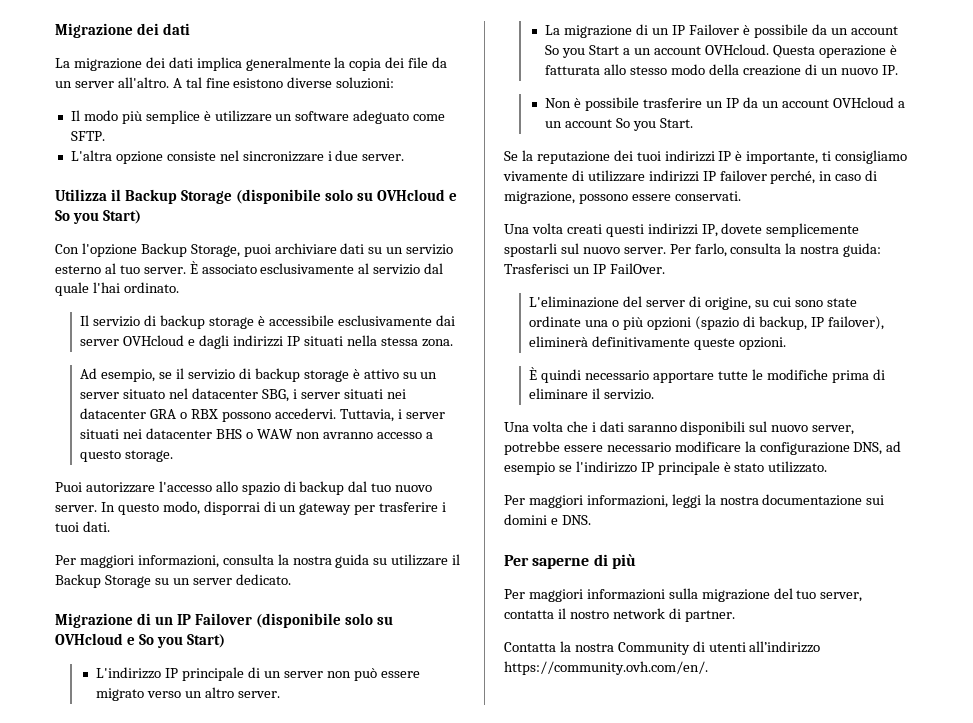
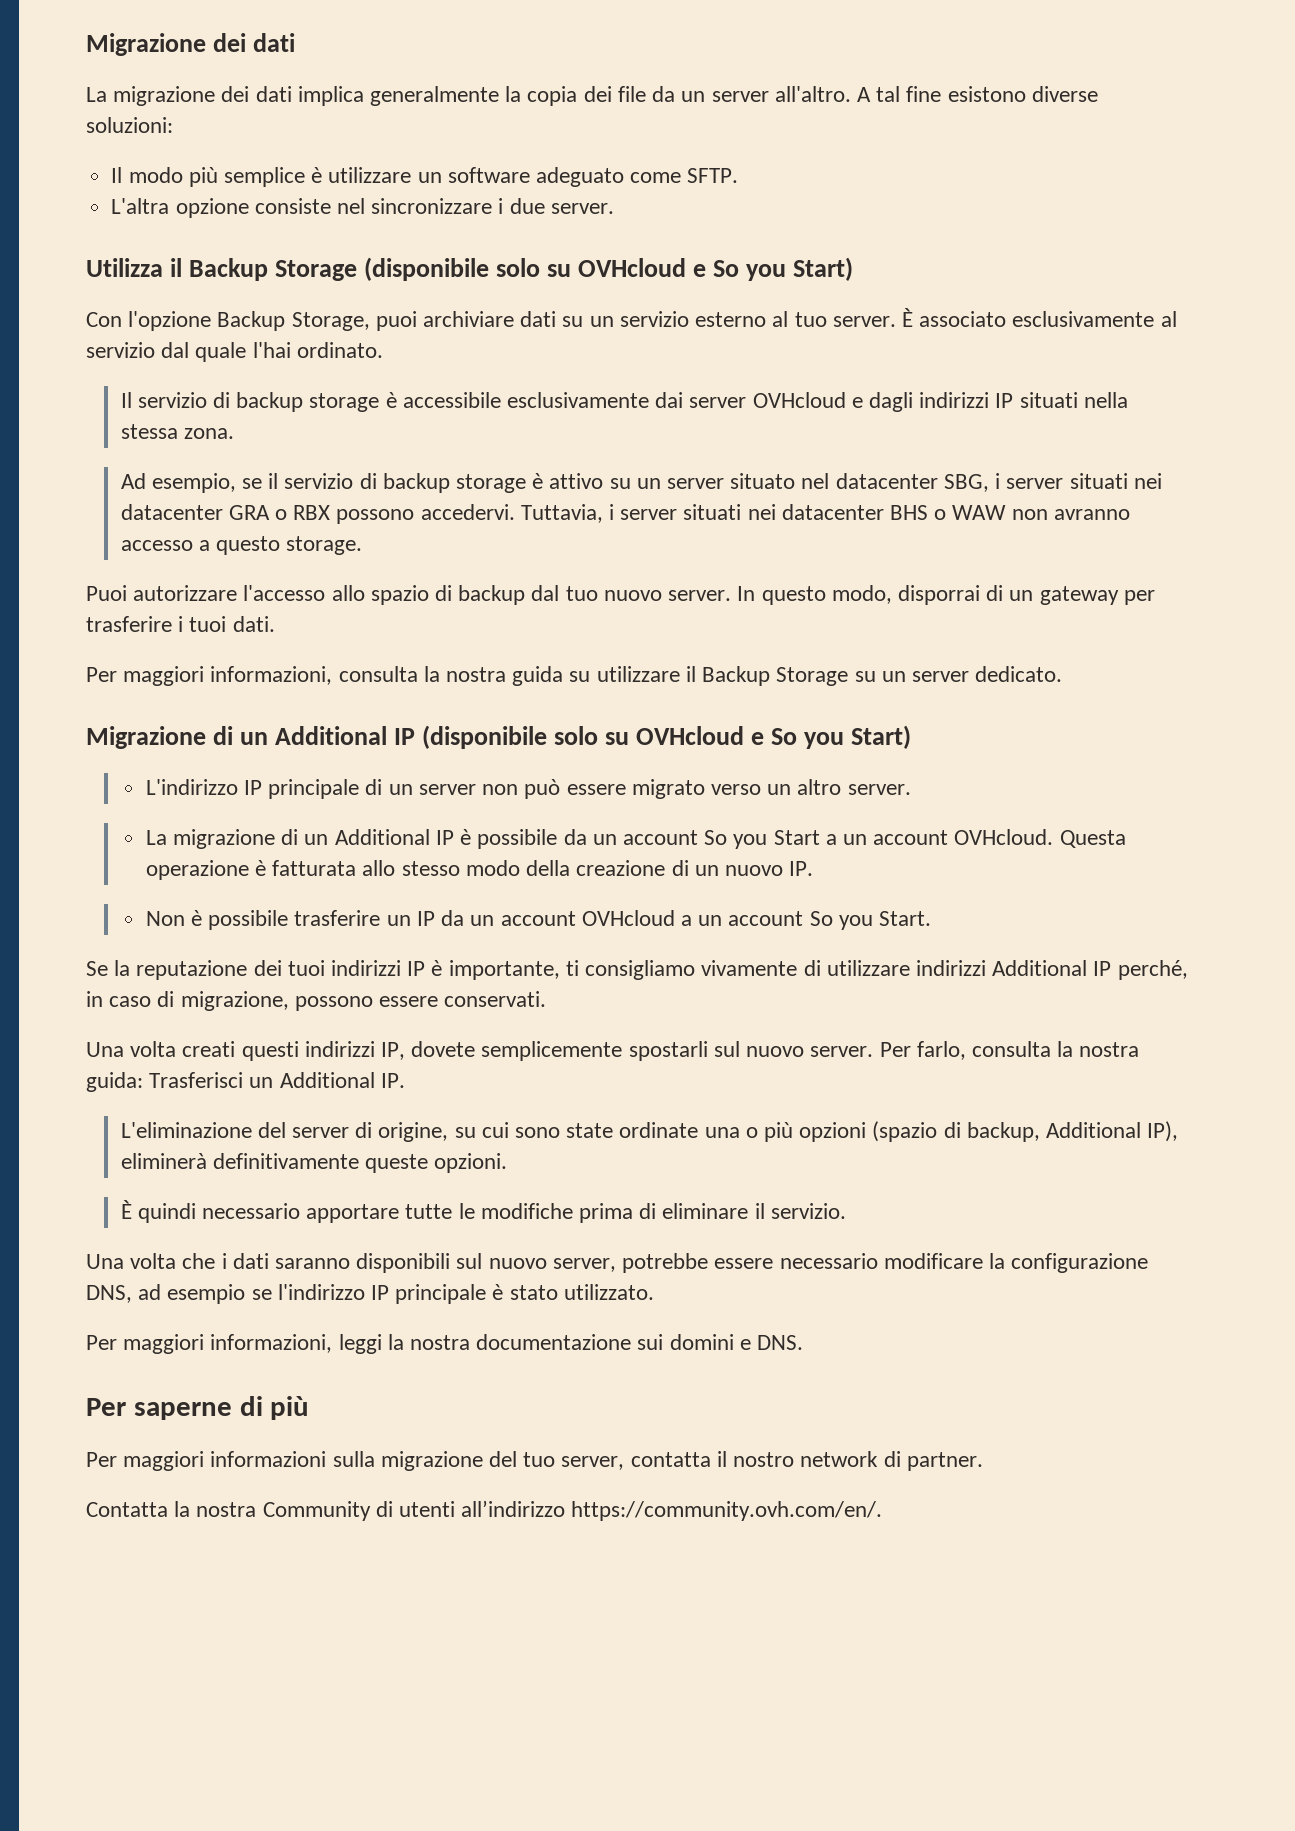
[177,613,253,625] IP Failover -> [275,726,416,745] Additional IP
[672,24,739,35] IP Failover -> [334,829,454,845] Additional IP
[702,170,767,181] IP failover -> [992,960,1112,976] Additional IP
[592,263,665,274] IP FailOver. -> [279,1072,405,1088] Additional IP.
[810,316,884,330] IP failover), -> [1046,1121,1179,1142] Additional IP),

